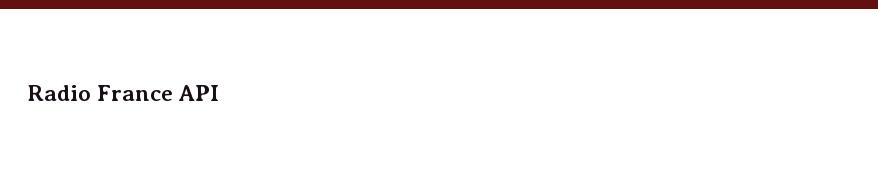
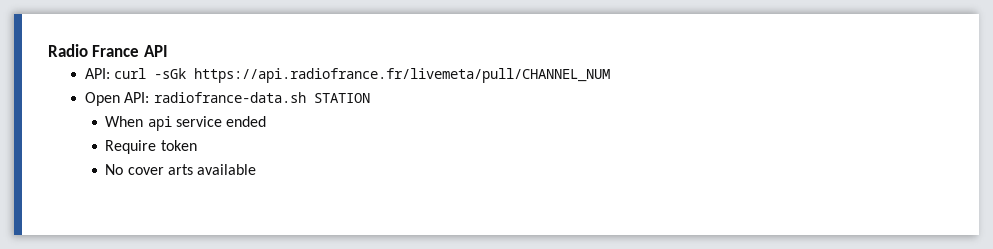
(220, 93) none -> [85,68,611,83] [85,92,370,106] [105,116,267,131] [105,140,197,154] [105,164,257,175] // API: curl -sGk https://api.radiofrance.fr/livemeta/pull/CHANNEL_NUM // Open API: radiofrance-data.sh STATION // When api service ended // Require token // No cover arts available

